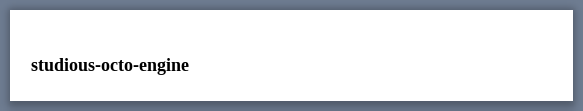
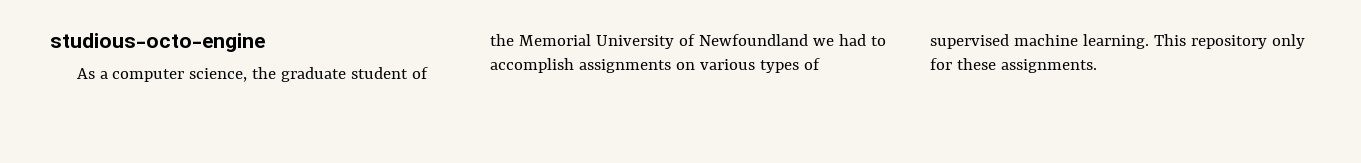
(189, 66) none -> [76,67,429,82] [490,34,886,49] [490,58,820,73] [930,34,1305,49] [930,58,1097,73] // As a computer science, the graduate student of the Memorial University of Newfoundland we had to accomplish assignments on various types of supervised machine learning. This repository only for these assignments.

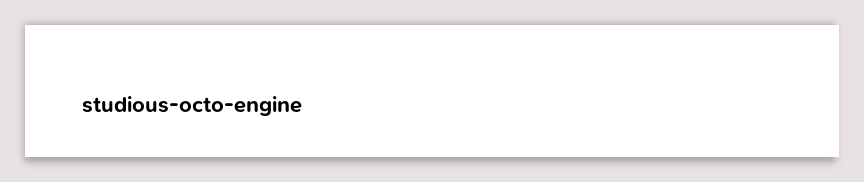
[76,67,429,82] [490,34,886,49] [490,58,820,73] [930,34,1305,49] [930,58,1097,73] // As a computer science, the graduate student of the Memorial University of Newfoundland we had to accomplish assignments on various types of supervised machine learning. This repository only for these assignments. -> (302, 106) none

